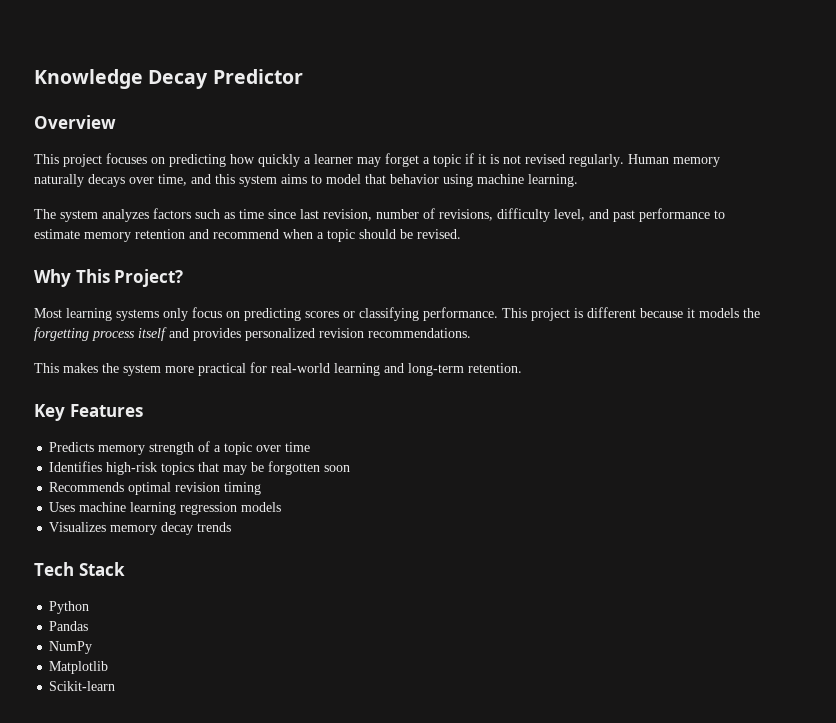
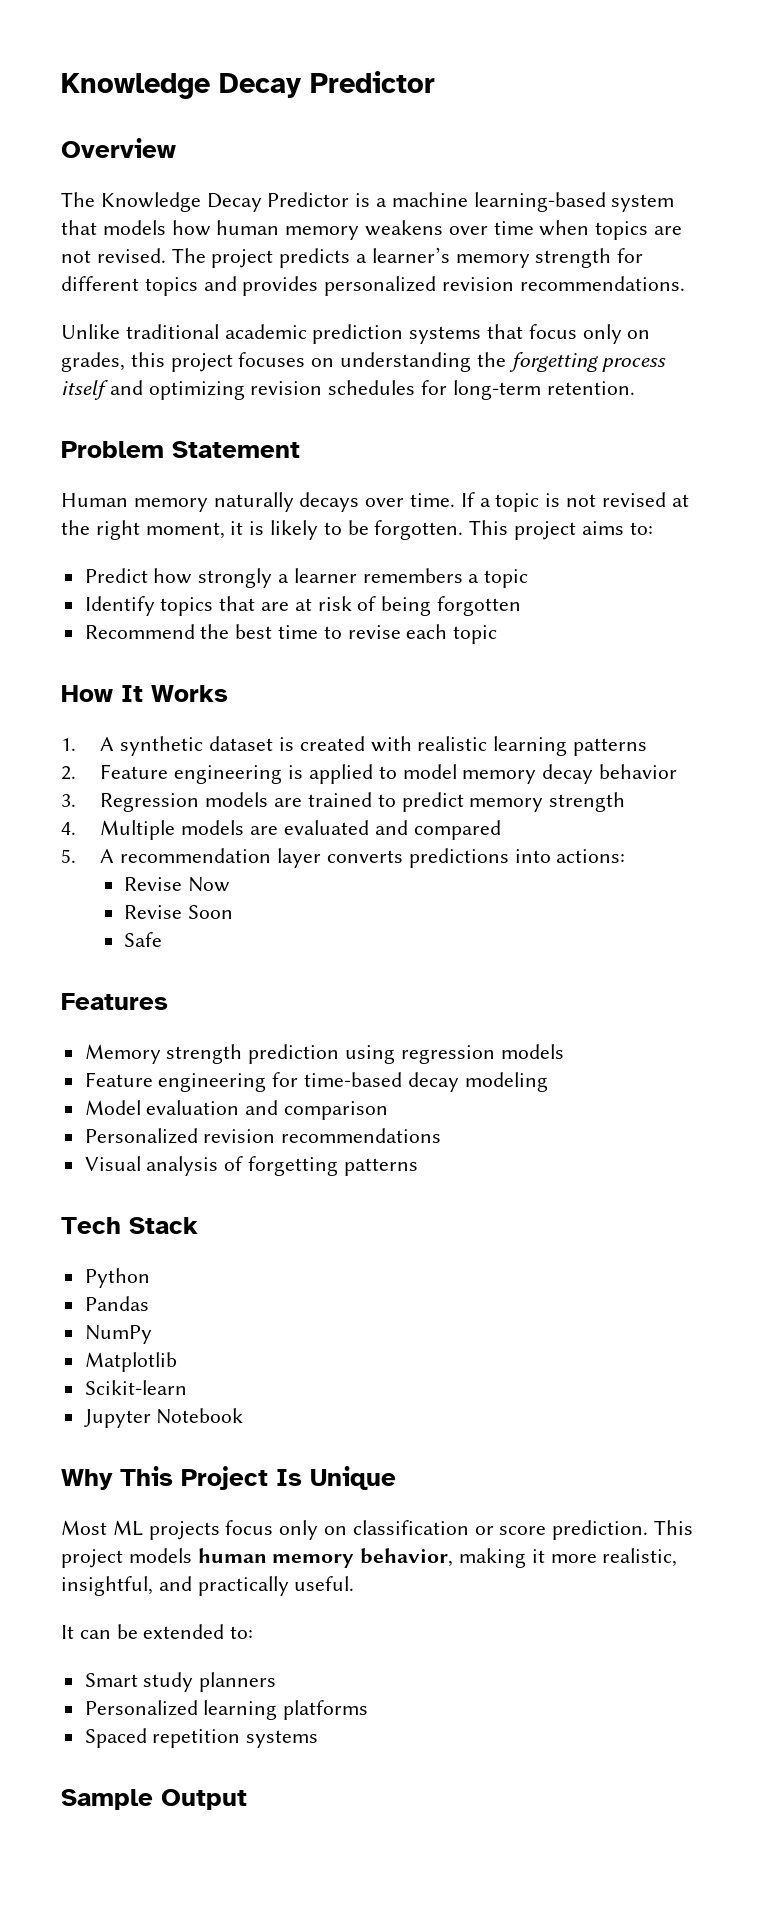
[34,153,720,167] [34,174,578,187] [34,208,725,222] [34,229,461,242] [34,269,184,287] [34,307,760,321] [34,327,167,341] This project focuses on predicting how quickly a learner may forget a topic if it is not revised regularly. Human memory naturally decays over time, and this system aims to model that behavior using machine learning. // The system analyzes factors such as time since last revision, number of revisions, difficulty level, and past performance to estimate memory retention and recommend when a topic should be revised. // Why This Project? // Most learning systems only focus on predicting scores or classifying performance. This project is different because it models the forgetting process itself -> [61,192,675,212] [61,220,683,240] [61,247,644,268] [61,276,198,296] The Knowledge Decay Predictor is a machine learning-based system that models how human memory weakens over time when topics are not revised. The project predicts a learner’s memory strength for different topics
[34,362,522,376] [34,404,143,421] [49,441,311,455] [49,461,351,475] [49,482,262,495] [49,502,282,515] [49,522,232,535] This makes the system more practical for real-world learning and long-term retention. // Key Features // Predicts memory strength of a topic over time // Identifies high-risk topics that may be forgotten soon // Recommends optimal revision timing // Uses machine learning regression models // Visualizes memory decay trends -> [61,324,651,344] [61,352,667,372] [61,380,635,400] [61,441,300,458] [61,492,689,512] [61,520,653,540] [84,568,529,588] [84,596,522,616] [84,624,498,644] [61,685,228,702] [61,736,647,756] [61,764,677,784] [61,792,626,812] [61,820,501,840] [61,848,626,868] [124,877,230,892] [124,905,233,919] [124,932,163,947] [61,993,168,1010] [84,1044,564,1064] [84,1072,548,1092] [84,1100,389,1120] [84,1128,442,1144] [84,1156,418,1176] Unlike traditional academic prediction systems that focus only on grades, this project focuses on understanding the forgetting process itself and optimizing revision schedules for long-term retention. // Problem Statement // Human memory naturally decays over time. If a topic is not revised at the right moment, it is likely to be forgotten. This project aims to: // Predict how strongly a learner remembers a topic // Identify topics that are at risk of being forgotten // Recommend the best time to revise each topic // How It Works // 1. A synthetic dataset is created with realistic learning patterns // 2. Feature engineering is applied to model memory decay behavior // 3. Regression models are trained to predict memory strength // 4. Multiple models are evaluated and compared // 5. A recommendation layer converts predictions into actions: // Revise Now // Revise Soon // Safe // Features // Memory strength prediction using regression models // Feature engineering for time-based decay modeling // Model evaluation and comparison // Personalized revision recommendations // Visual analysis of forgetting patterns
(116, 686) none -> [83,1408,244,1428] [61,1466,396,1490] [61,1520,694,1540] [61,1548,678,1568] [61,1576,355,1596] [61,1624,254,1639] [84,1672,277,1692] [84,1700,369,1720] [84,1728,319,1748] [61,1789,247,1810] // Jupyter Notebook // Why This Project Is Unique // Most ML projects focus only on classification or score prediction. This project models human memory behavior, making it more realistic, insightful, and practically useful. // It can be extended to: // Smart study planners // Personalized learning platforms // Spaced repetition systems // Sample Output

